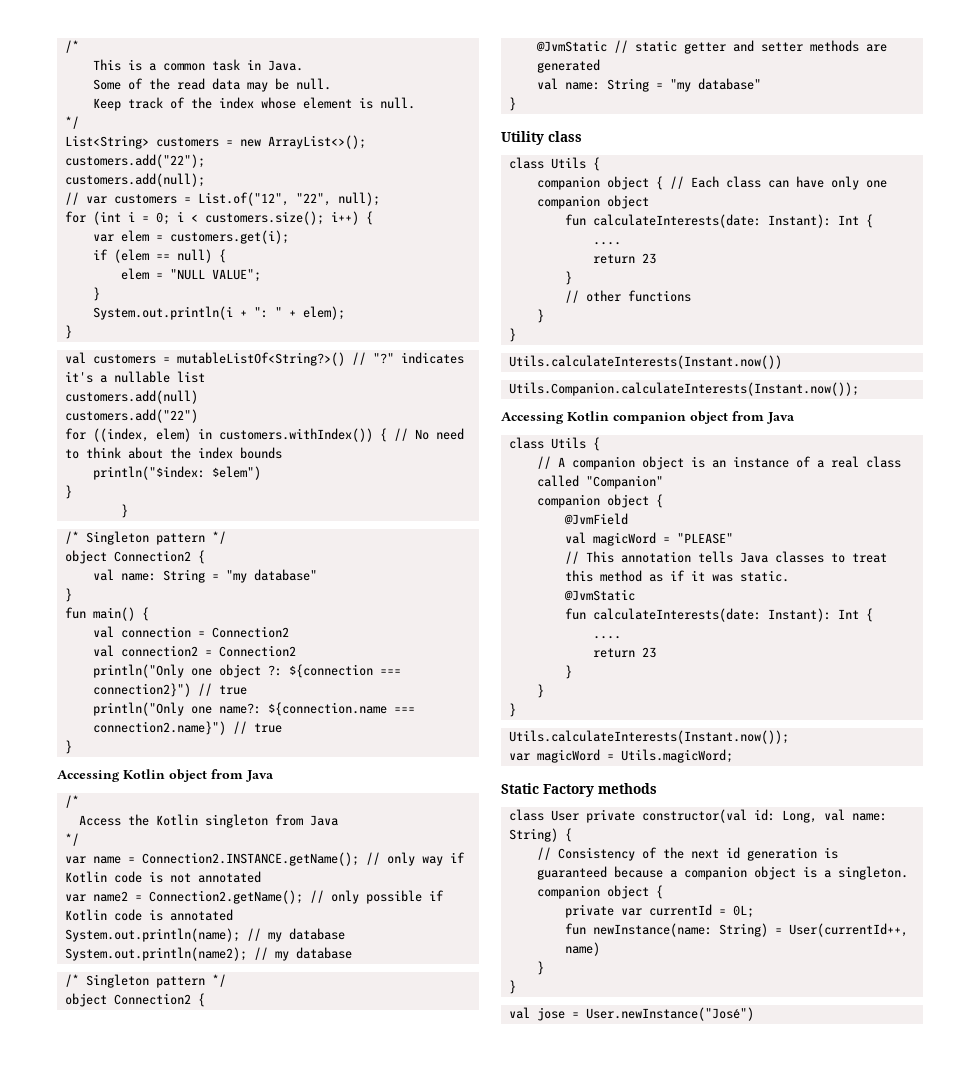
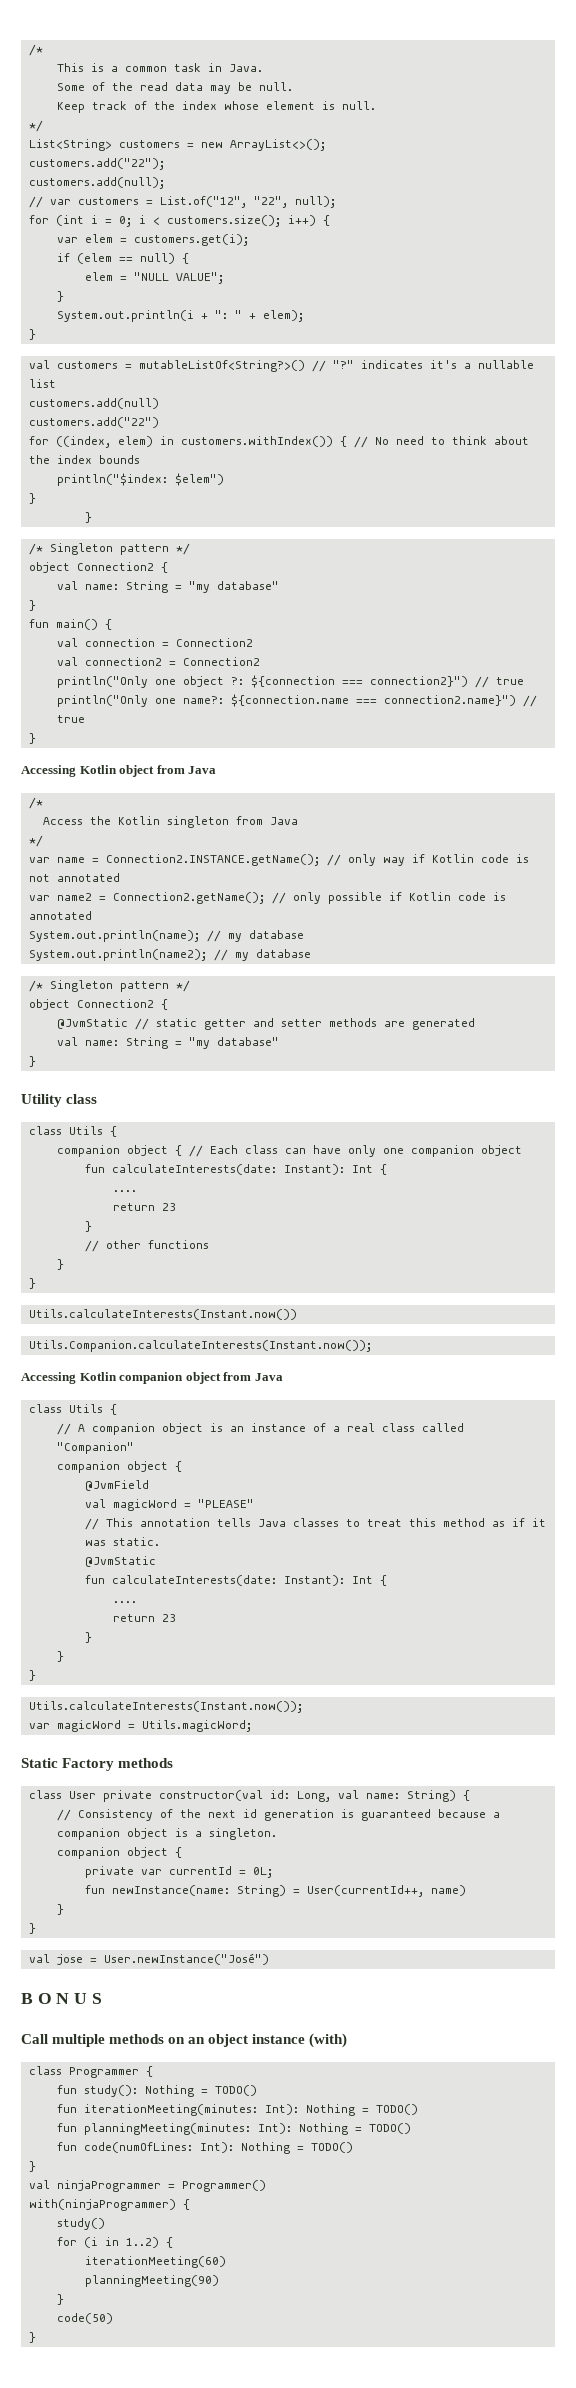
(755, 1014) none -> [21,1993,102,2004] [21,2033,348,2048] [28,2066,153,2078] [56,2085,257,2097] [56,2104,418,2116] [56,2123,411,2135] [56,2142,353,2154] [28,2161,36,2172] [28,2180,266,2192] [28,2199,190,2211] [56,2218,105,2230] [56,2237,173,2248] [84,2256,226,2268] [84,2275,219,2287] [56,2294,64,2305] [56,2313,113,2324] [28,2332,36,2343] // B O N U S // Call multiple methods on an object instance (with) // class Programmer { // fun study(): Nothing = TODO() // fun iterationMeeting(minutes: Int): Nothing = TODO() // fun planningMeeting(minutes: Int): Nothing = TODO() // fun code(numOfLines: Int): Nothing = TODO() // } // val ninjaProgrammer = Programmer() // with(ninjaProgrammer) { // study() // for (i in 1..2) { // iterationMeeting(60) // planningMeeting(90) // } // code(50) // }

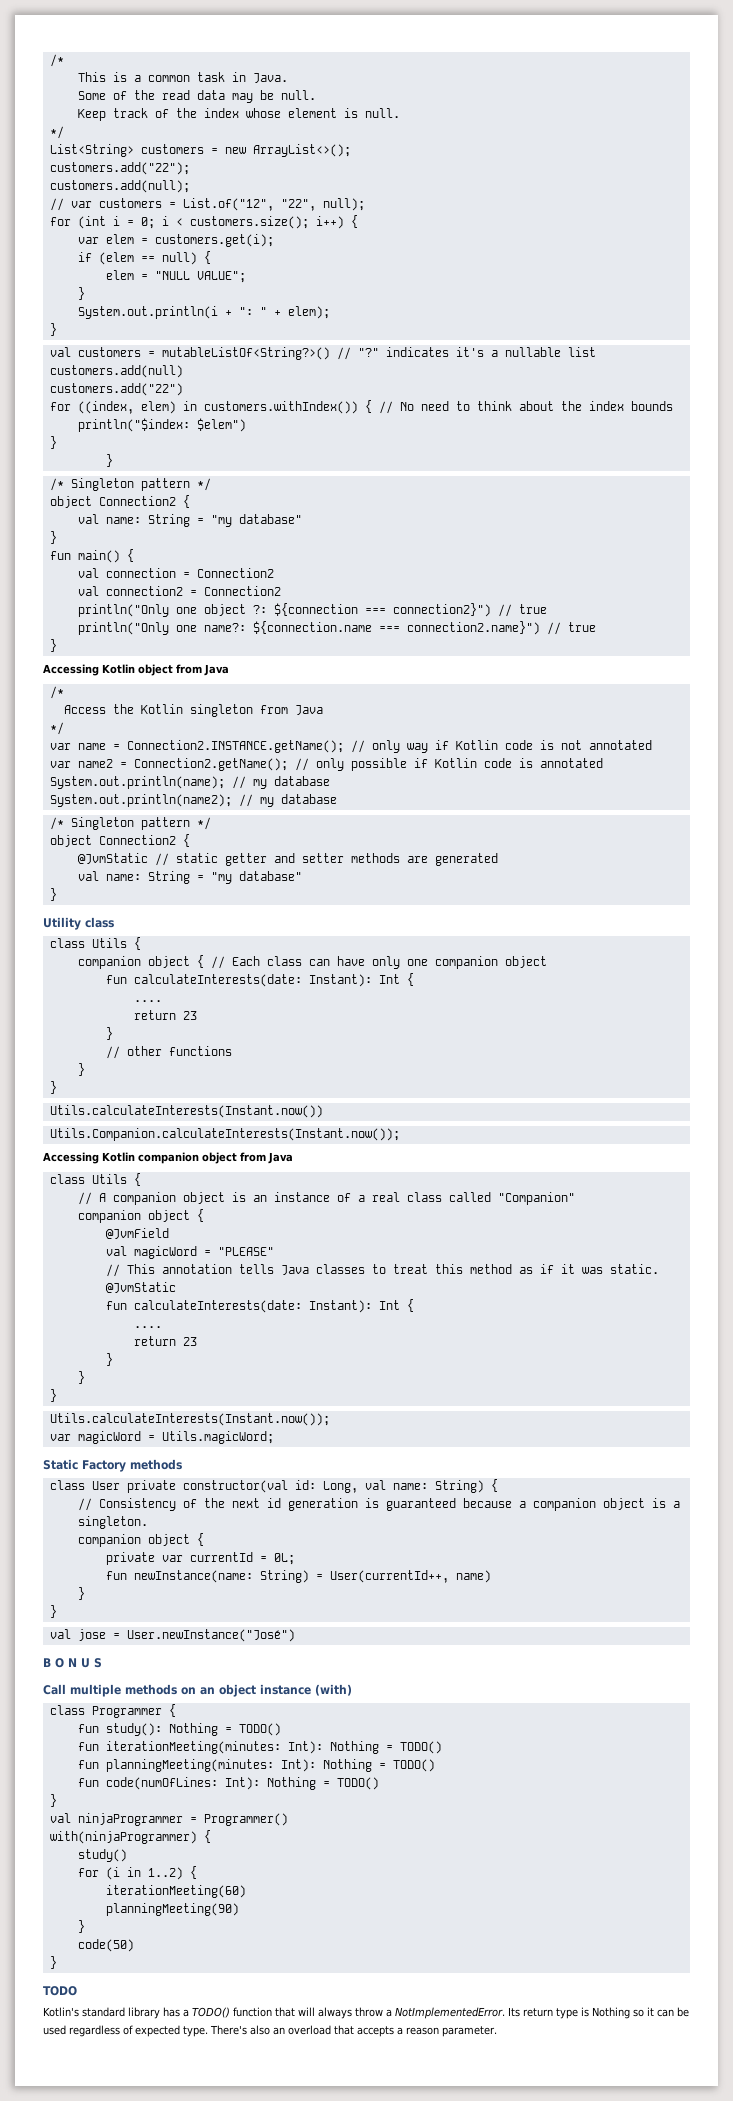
(36, 2337) none -> [43,1986,77,1996] [43,2007,689,2019] [43,2025,497,2037] // TODO // Kotlin's standard library has a TODO() function that will always throw a NotImplementedError. Its return type is Nothing so it can be used regardless of expected type. There's also an overload that accepts a reason parameter.

